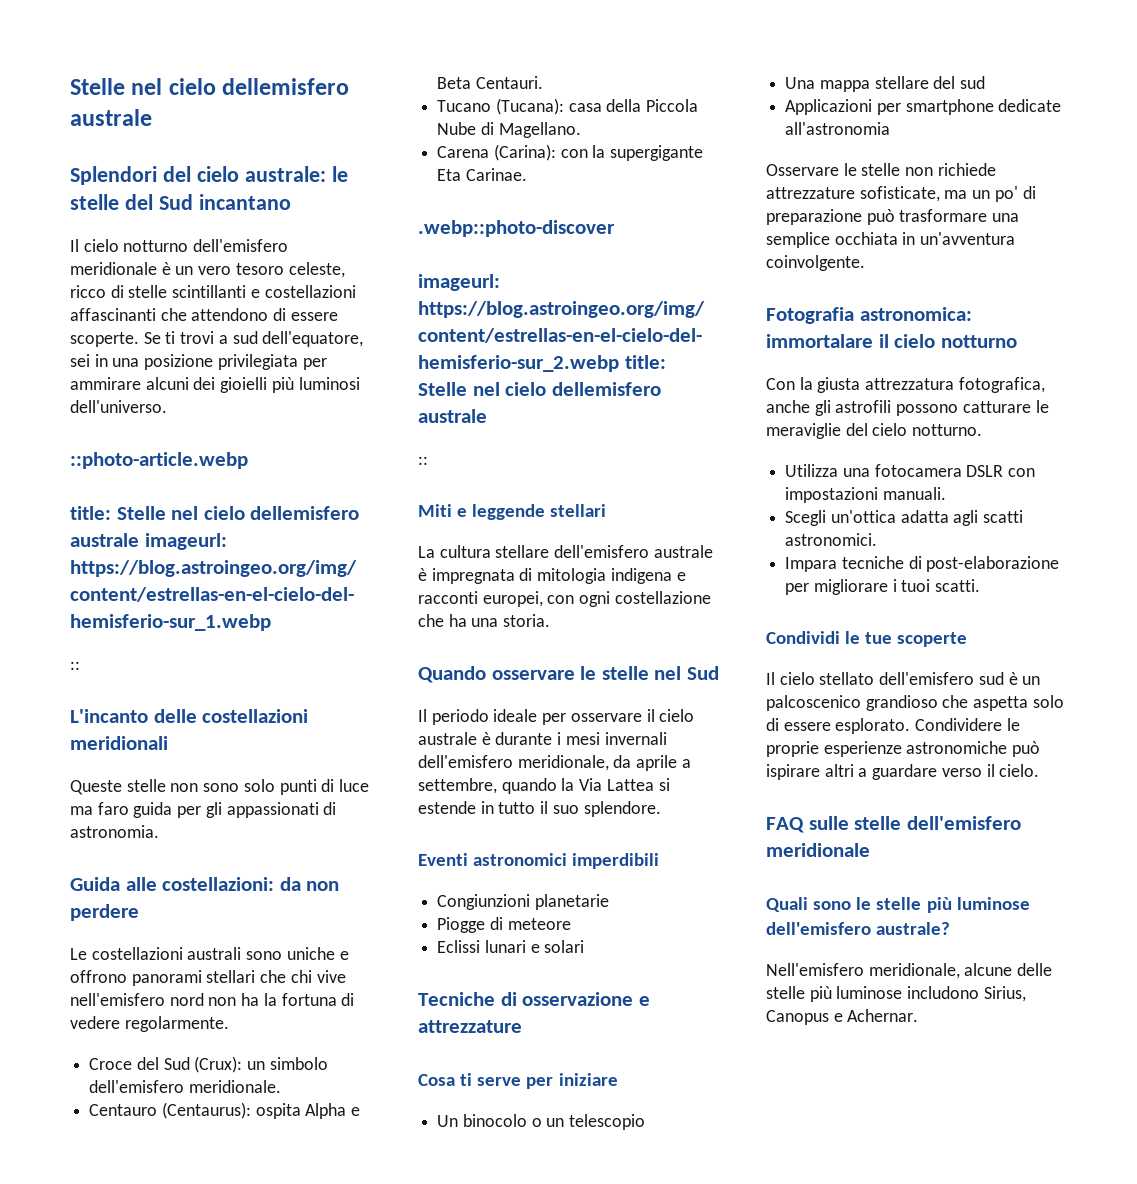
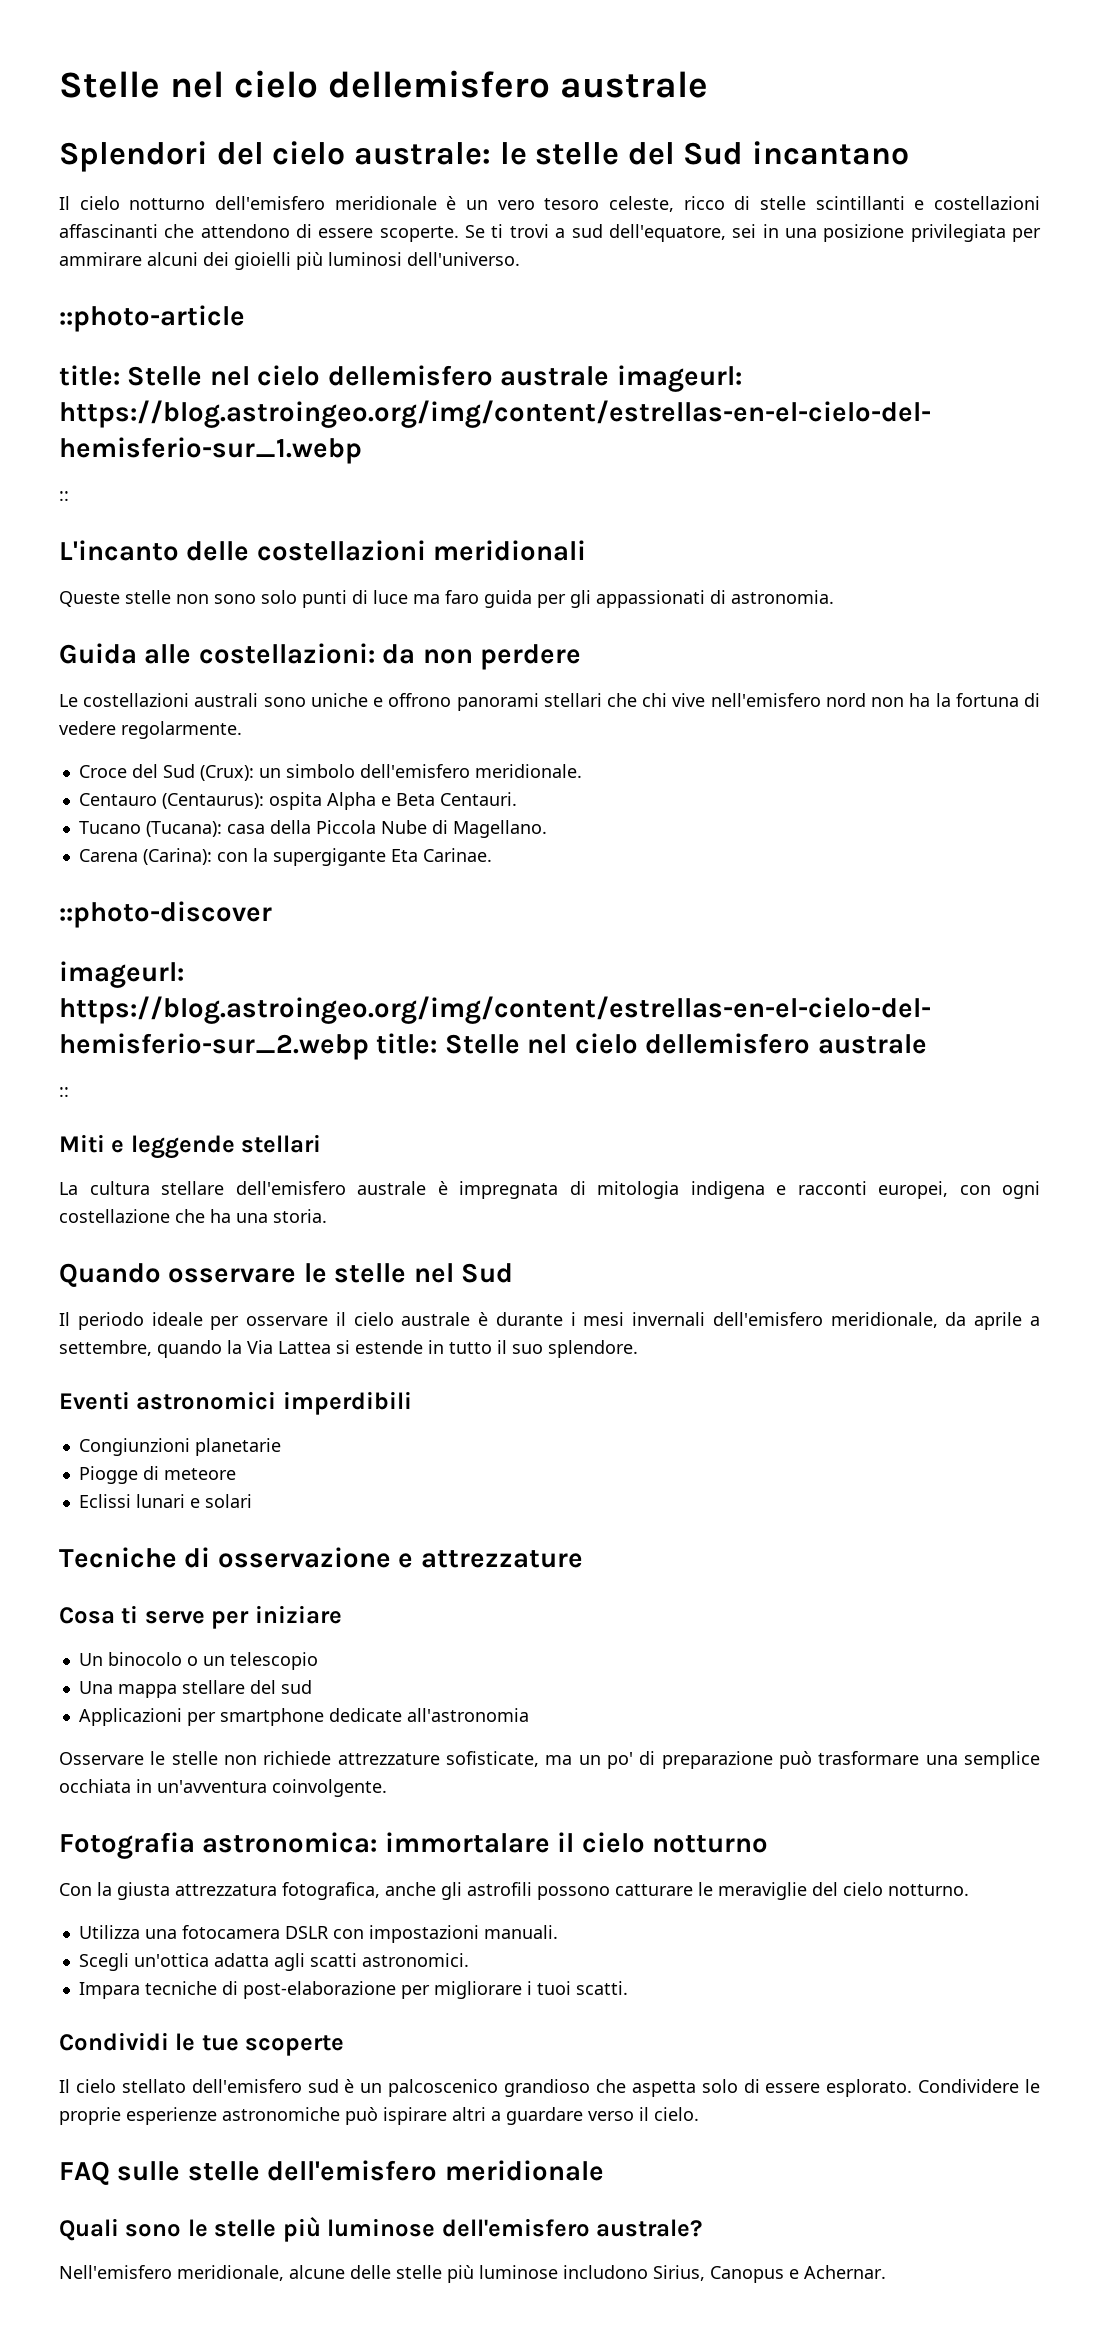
[70,452,248,469] ::photo-article.webp -> [59,305,245,332] ::photo-article
[418,220,615,237] .webp::photo-discover -> [59,901,272,928] ::photo-discover

